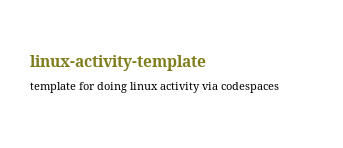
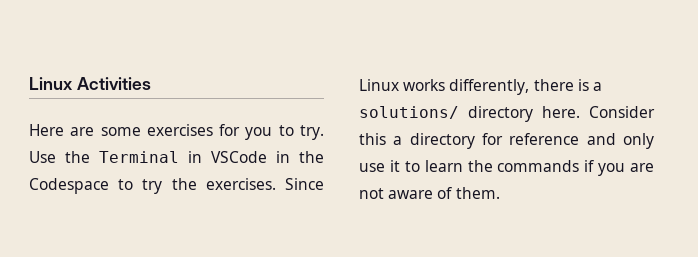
[30,55,206,71] [30,82,279,93] linux-activity-template // template for doing linux activity via codespaces -> [29,77,151,90] [29,124,324,140] [29,151,324,163] [29,178,324,194] [359,79,602,95] [359,106,655,122] [359,133,654,149] [359,160,654,176] [359,187,500,199] Linux Activities // Here are some exercises for you to try. Use the Terminal in VSCode in the Codespace to try the exercises. Since Linux works differently, there is a solutions/ directory here. Consider this a directory for reference and only use it to learn the commands if you are not aware of them.

